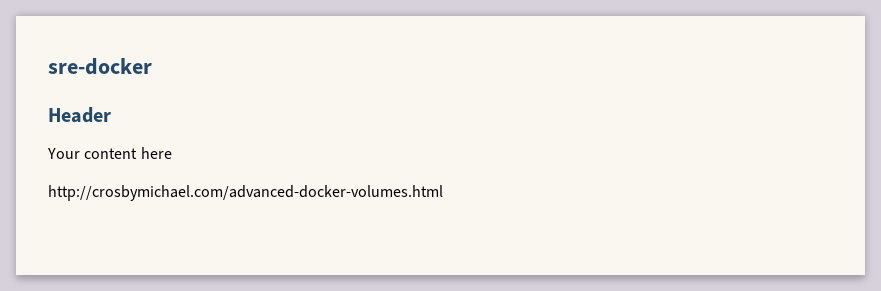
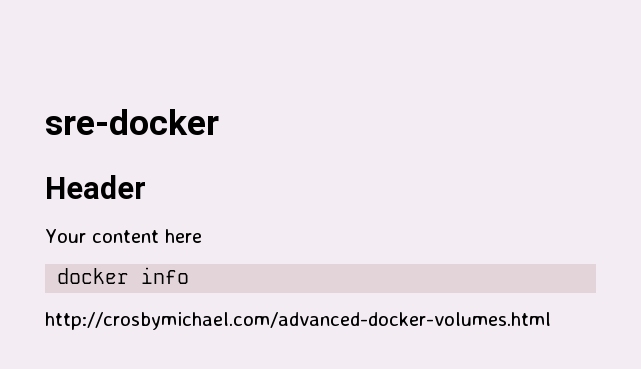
(172, 153) none -> [57,267,190,284] // docker info

